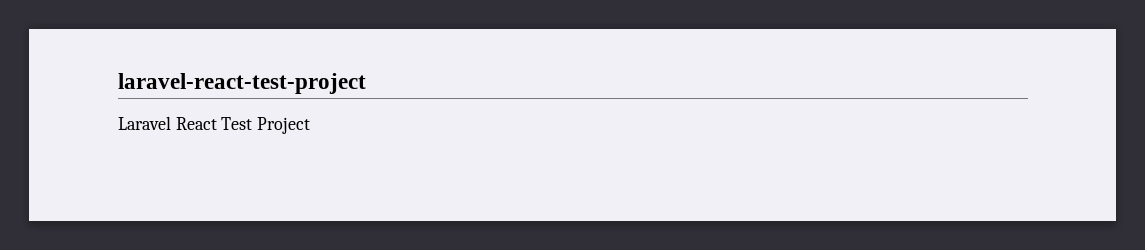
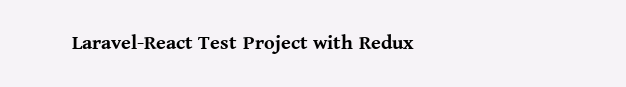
[118,73,366,94] [118,116,311,134] laravel-react-test-project // Laravel React Test Project -> [72,34,414,54] Laravel-React Test Project with Redux

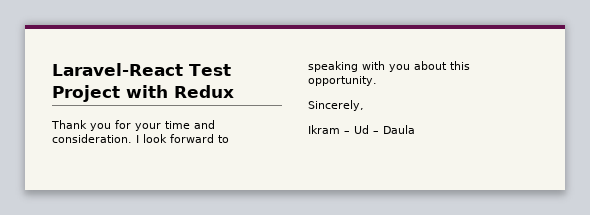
(414, 41) none -> [51,120,215,131] [52,134,229,143] [308,61,470,72] [308,76,377,86] [308,100,364,111] [308,125,415,134] // Thank you for your time and consideration. I look forward to speaking with you about this opportunity. // Sincerely, // Ikram – Ud – Daula

